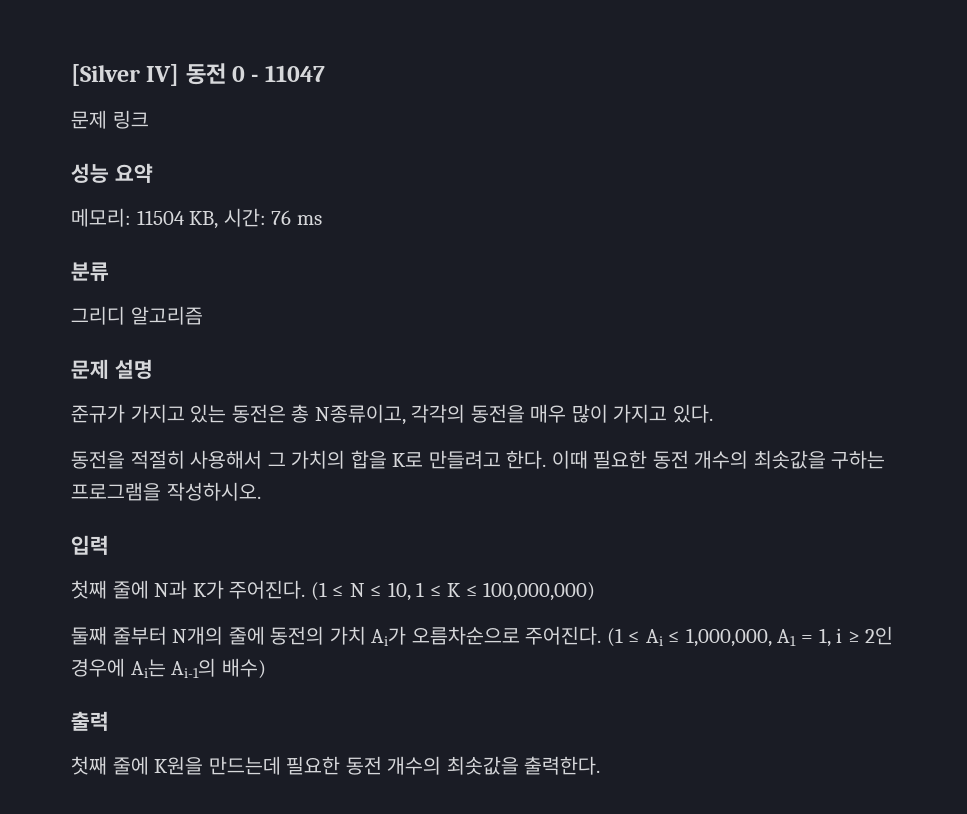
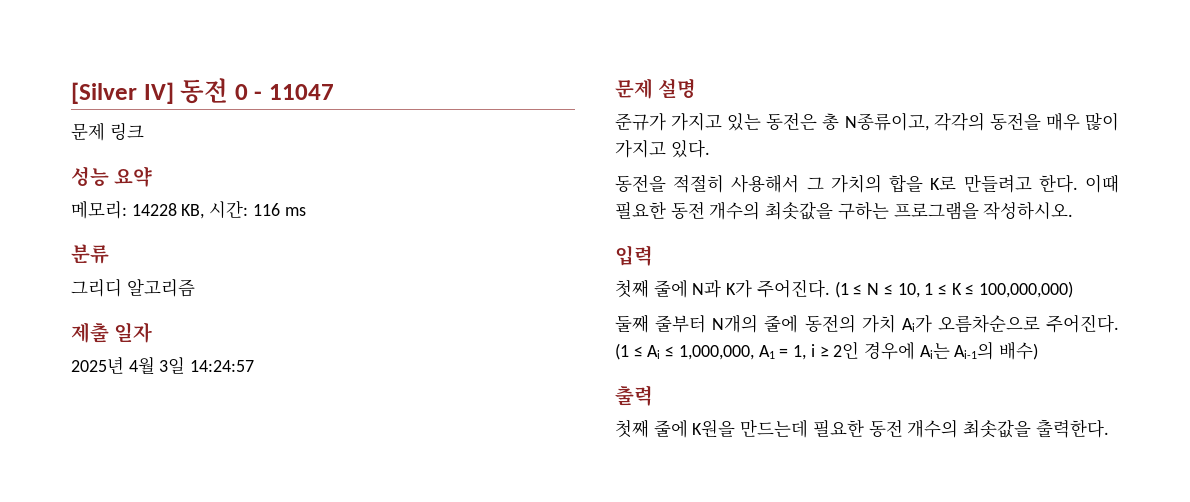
[136,210,185,225] 11504 -> [131,203,177,216] 14228
[271,210,292,225] 76 -> [252,203,280,216] 116
(203, 315) none -> [71,322,153,343] [71,356,255,374] // 제출 일자 // 2025년 4월 3일 14:24:57

